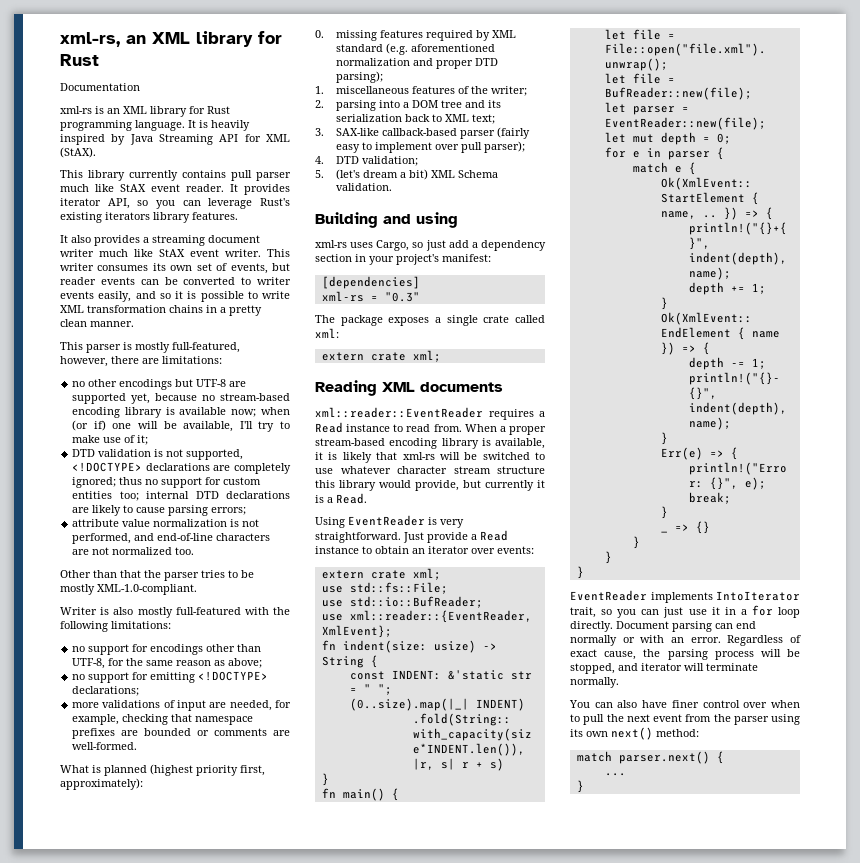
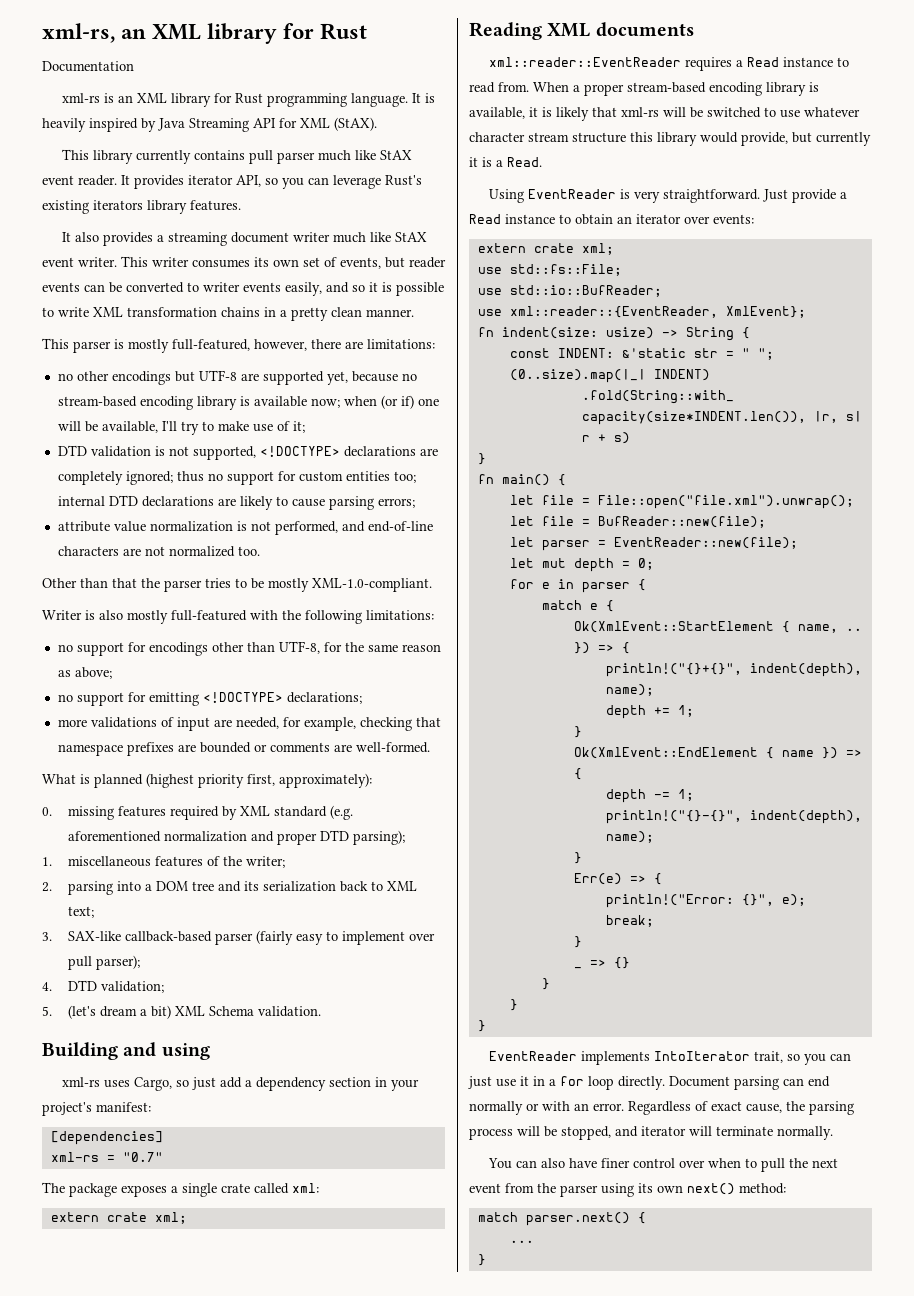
[384,292,420,302] "0.3" -> [122,1152,163,1162] "0.7"

